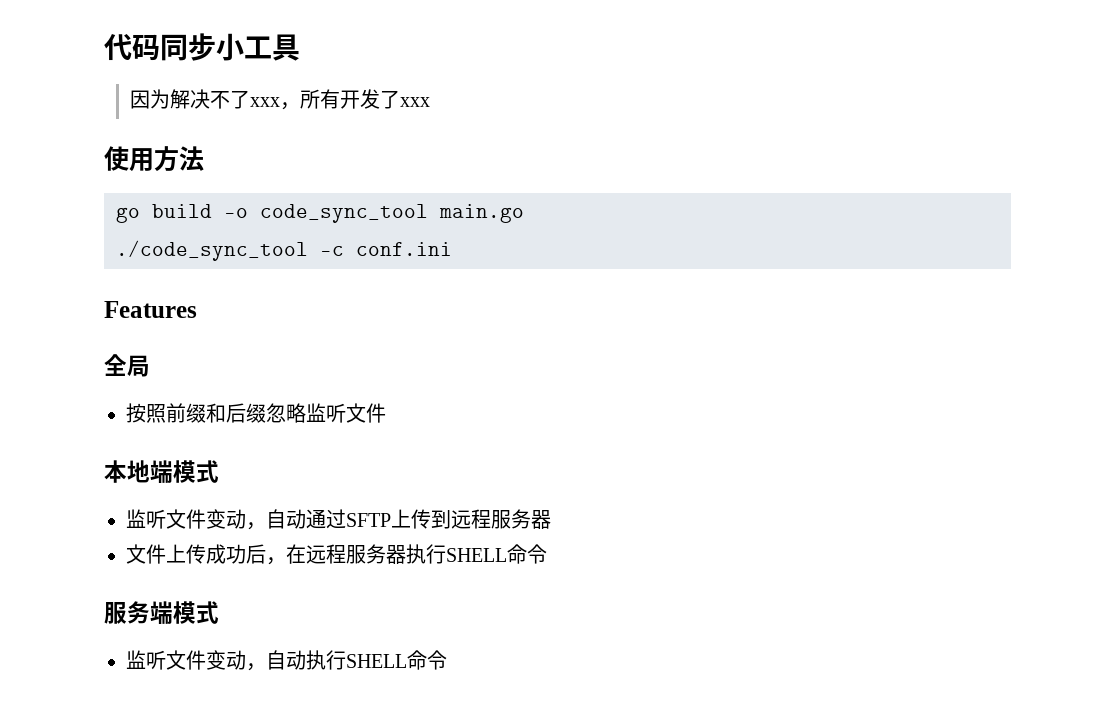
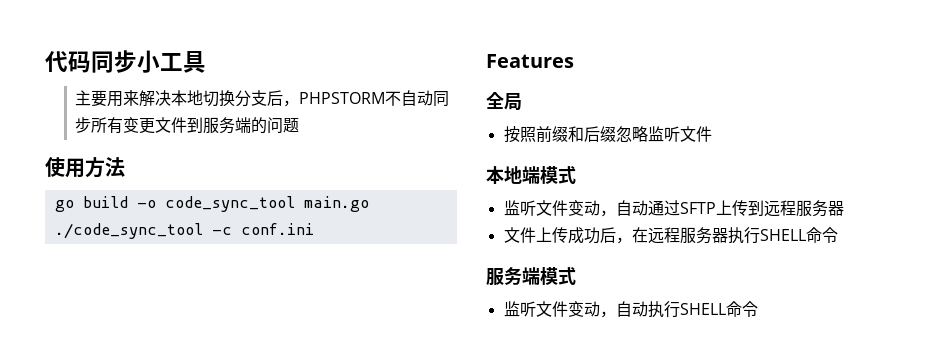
[129,89,430,110] 因为解决不了xxx，所有开发了xxx -> [75,90,450,107] [75,117,300,134] 主要用来解决本地切换分支后，PHPSTORM不自动同步所有变更文件到服务端的问题

